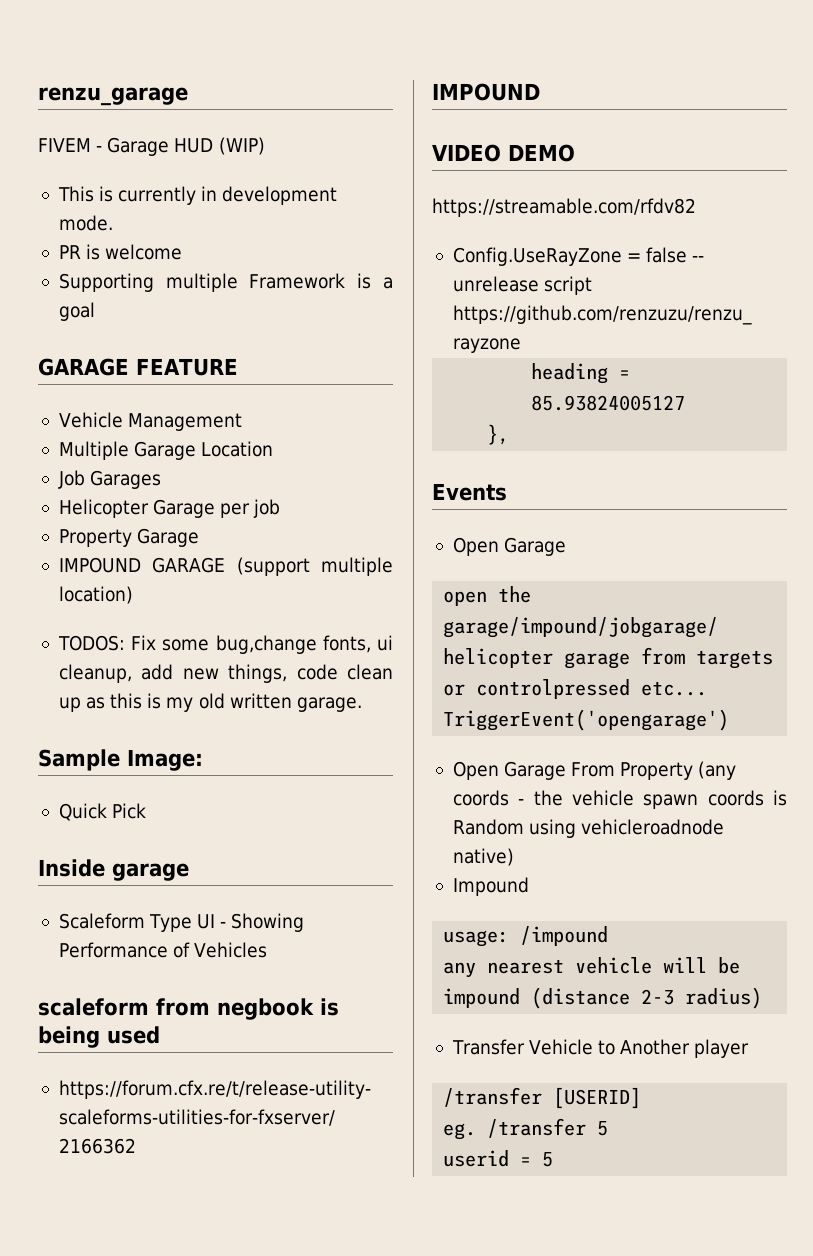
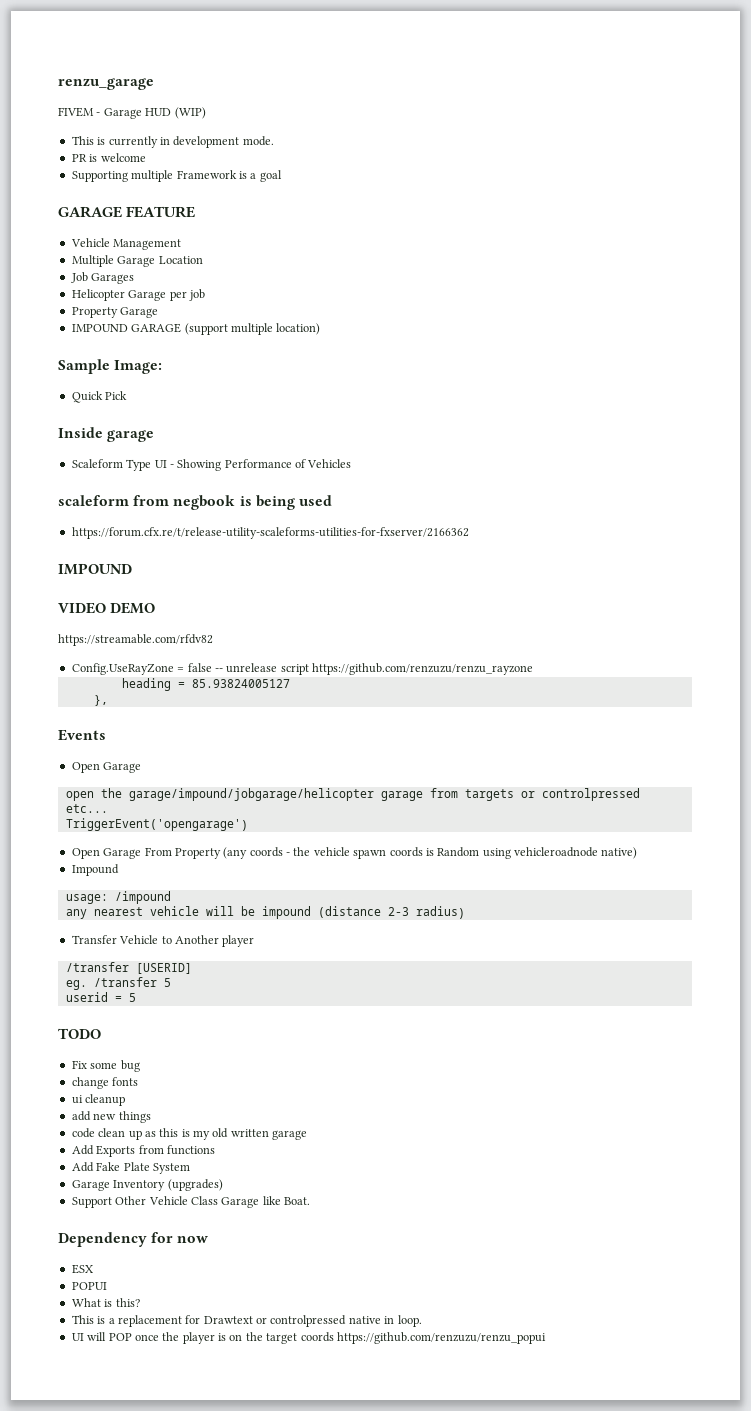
[57,635,393,654] [58,664,394,683] [58,693,362,712] // TODOS: Fix some bug,change fonts, ui cleanup, add new things, code clean up as this is my old written garage. -> (321, 329) none
(554, 1159) none -> [58,1028,101,1039] [71,1060,140,1072] [71,1077,139,1089] [71,1094,126,1106] [71,1111,151,1123] [71,1128,308,1140] [71,1145,215,1157] [71,1162,190,1174] [71,1179,223,1191] [71,1196,310,1208] [58,1232,209,1247] [71,1264,94,1274] [71,1282,107,1290] [71,1298,140,1307] [71,1315,422,1327] [71,1332,546,1344] // TODO // Fix some bug // change fonts // ui cleanup // add new things // code clean up as this is my old written garage // Add Exports from functions // Add Fake Plate System // Garage Inventory (upgrades) // Support Other Vehicle Class Garage like Boat. // Dependency for now // ESX // POPUI // What is this? // This is a replacement for Drawtext or controlpressed native in loop. // UI will POP once the player is on the target coords https://github.com/renzuzu/renzu_popui

